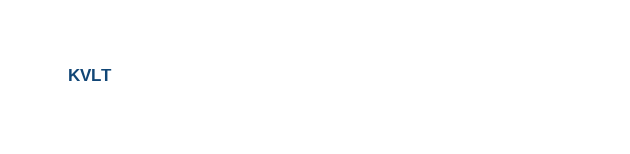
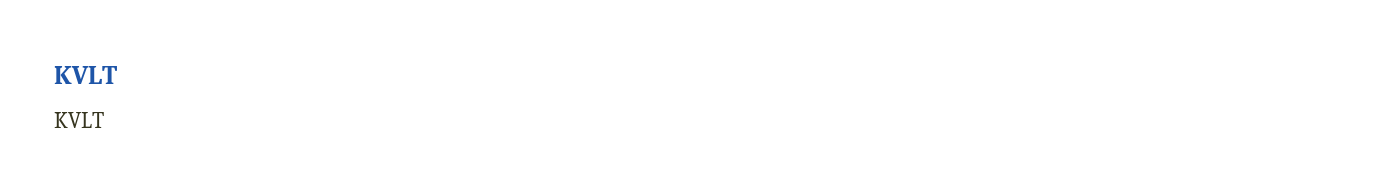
[68,69,112,81] KVLT -> [54,66,117,84] [54,112,104,128] KVLT // KVLT

